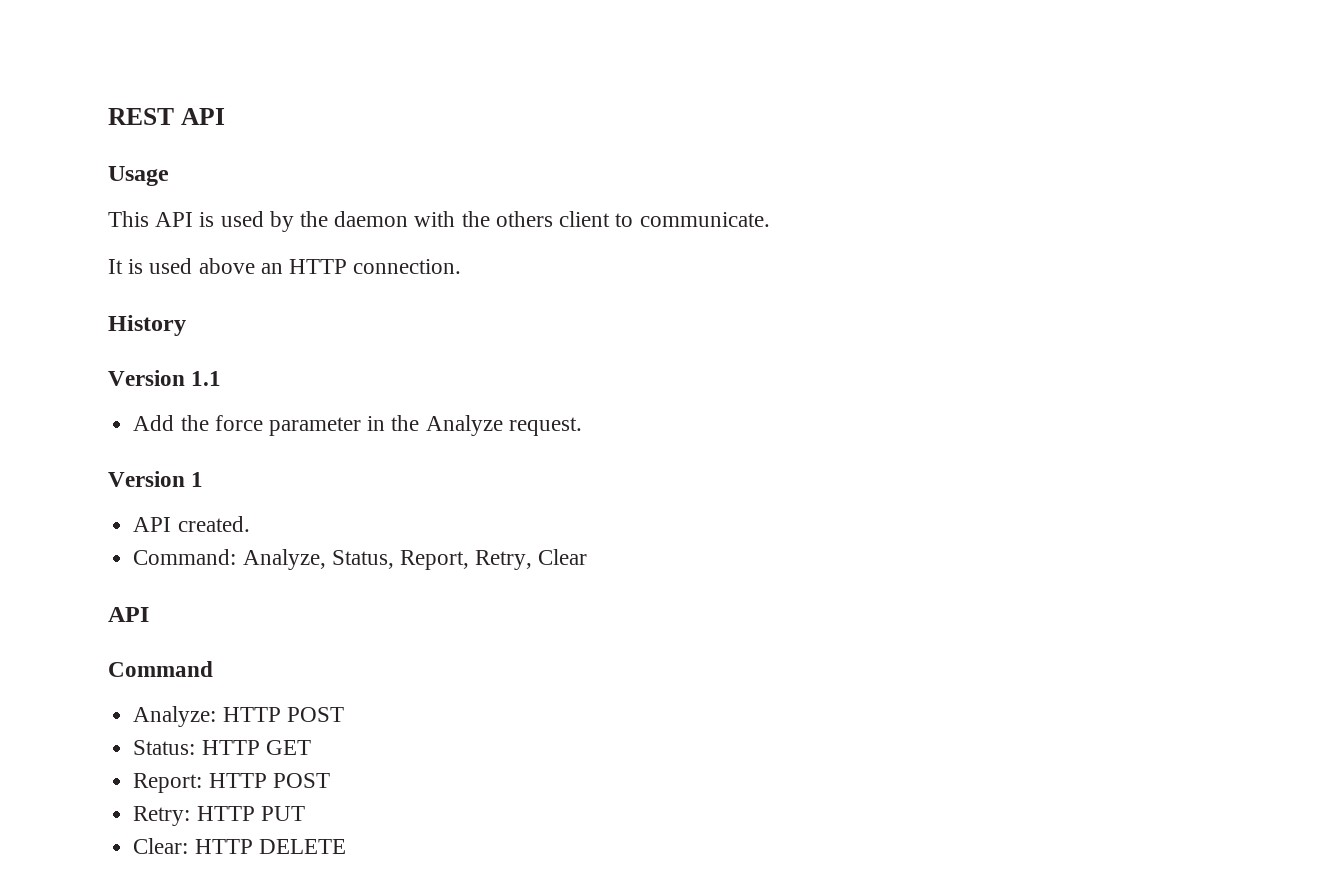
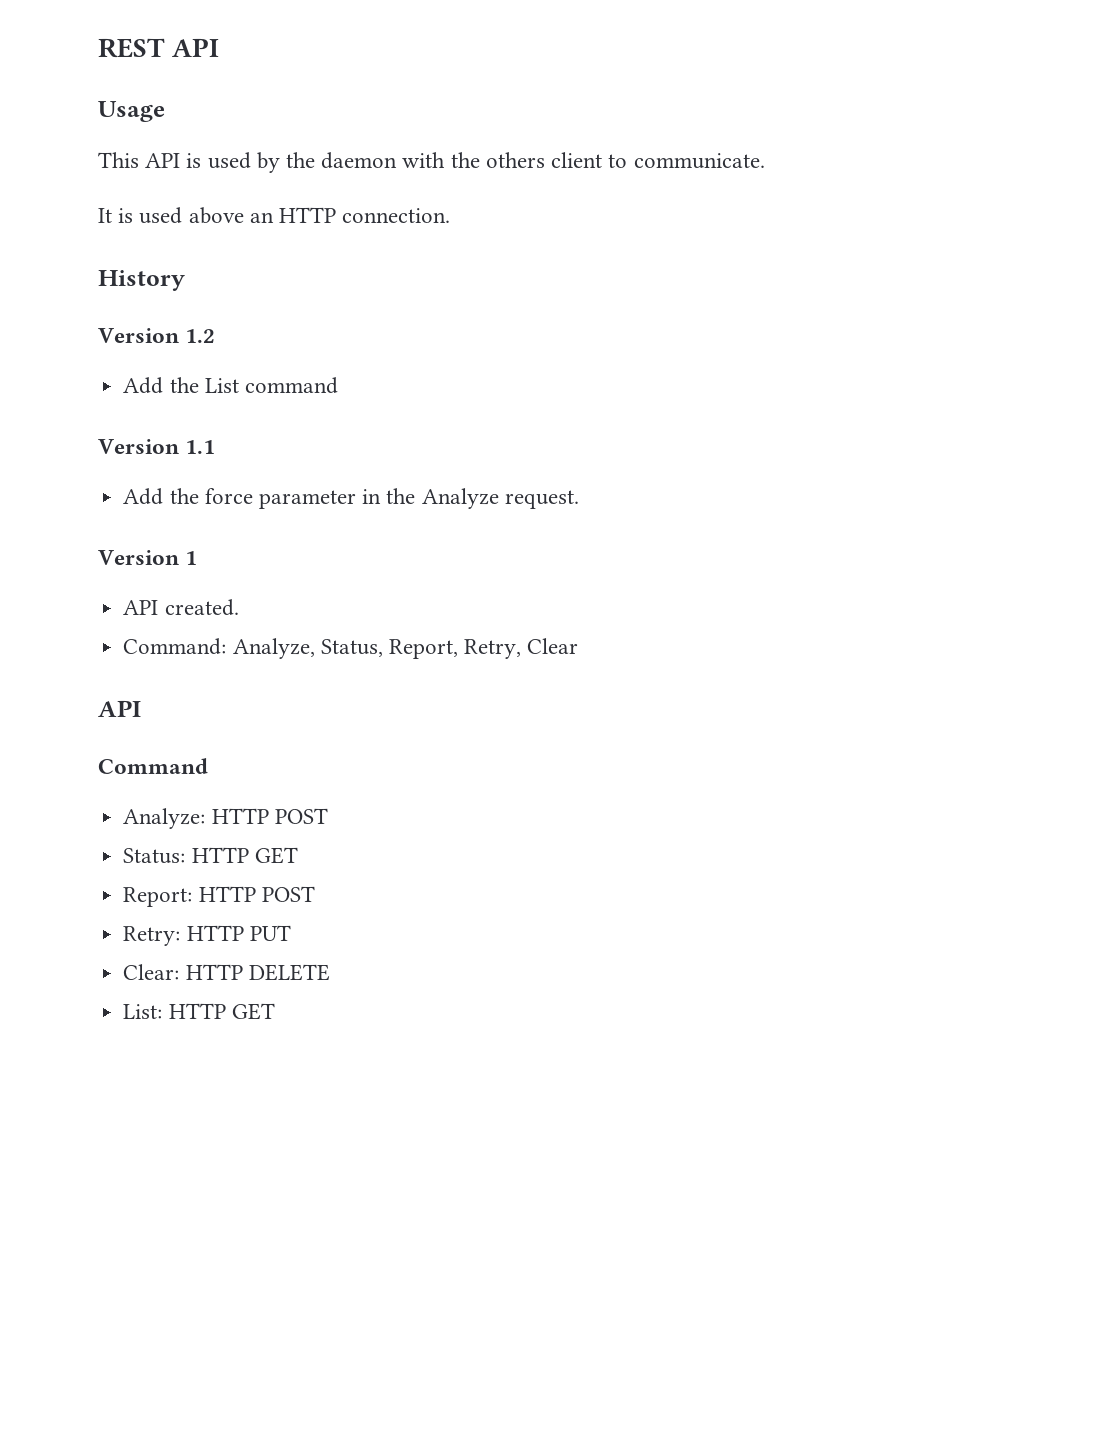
(186, 325) none -> [98,328,216,343] [123,377,338,394] // Version 1.2 // Add the List command
(346, 846) none -> [123,1003,275,1020] // List: HTTP GET

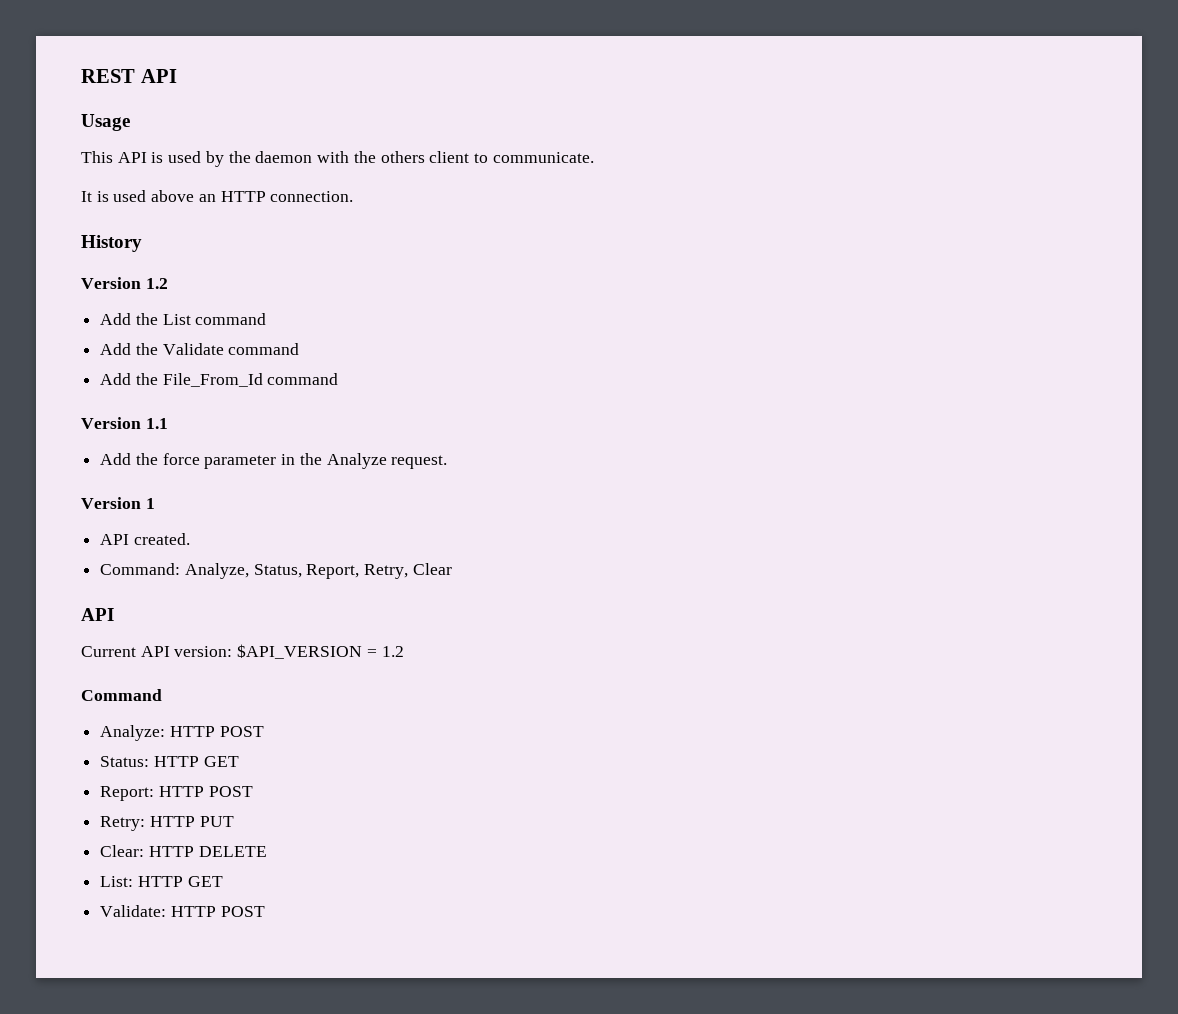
(338, 385) none -> [100,343,300,355] [100,373,339,387] // Add the Validate command // Add the File_From_Id command
(141, 708) none -> [81,644,404,659] // Current API version: $API_VERSION = 1.2
(275, 1011) none -> [100,905,265,917] // Validate: HTTP POST

